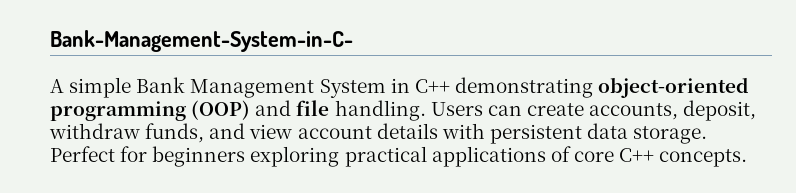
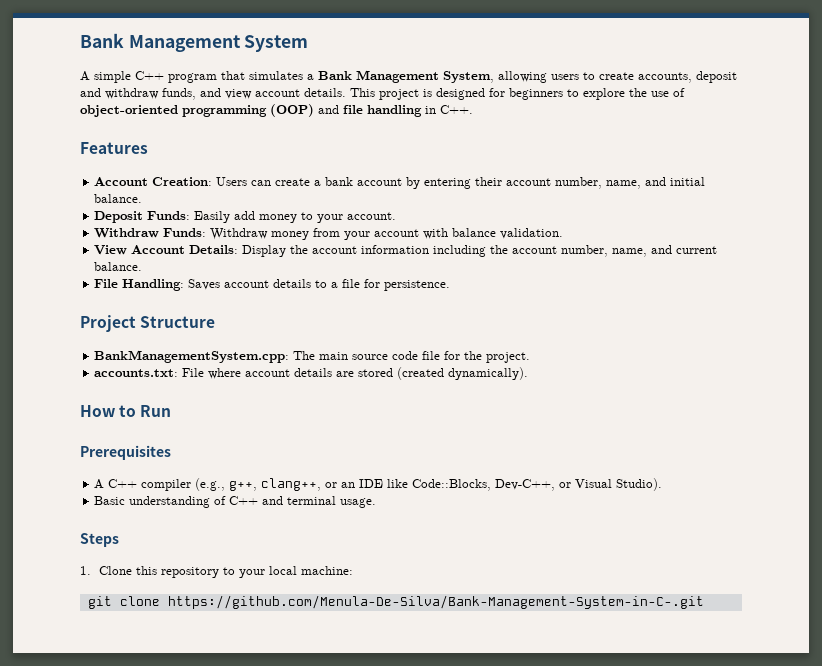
[50,30,353,52] Bank-Management-System-in-C- -> [80,33,309,52] Bank Management System
[136,77,593,98] Bank Management System in C++ demonstrating -> [135,70,737,83] [80,88,685,100] C++ program that simulates a Bank Management System, allowing users to create accounts, deposit and withdraw funds, and view account details. This project is designed for beginners to explore the use of
[334,100,757,121] [49,123,708,144] [50,146,748,167] handling. Users can create accounts, deposit, withdraw funds, and view account details with persistent data storage. Perfect for beginners exploring practical applications of core C++ concepts. -> [367,105,473,117] [80,142,148,154] [94,177,706,189] [94,194,143,203] [94,211,397,223] [94,228,564,240] [94,245,718,257] [94,262,143,271] [94,279,451,291] [80,315,216,332] [94,350,531,363] [94,367,529,380] [80,405,172,417] [80,445,171,460] [94,478,663,491] [94,496,377,508] [80,533,119,547] [80,566,354,578] [87,595,704,609] handling in C++. // Features // Account Creation: Users can create a bank account by entering their account number, name, and initial balance. // Deposit Funds: Easily add money to your account. // Withdraw Funds: Withdraw money from your account with balance validation. // View Account Details: Display the account information including the account number, name, and current balance. // File Handling: Saves account details to a file for persistence. // Project Structure // BankManagementSystem.cpp: The main source code file for the project. // accounts.txt: File where account details are stored (created dynamically). // How to Run // Prerequisites // A C++ compiler (e.g., g++, clang++, or an IDE like Code::Blocks, Dev-C++, or Visual Studio). // Basic understanding of C++ and terminal usage. // Steps // 1. Clone this repository to your local machine: // git clone https://github.com/Menula-De-Silva/Bank-Management-System-in-C-.git

